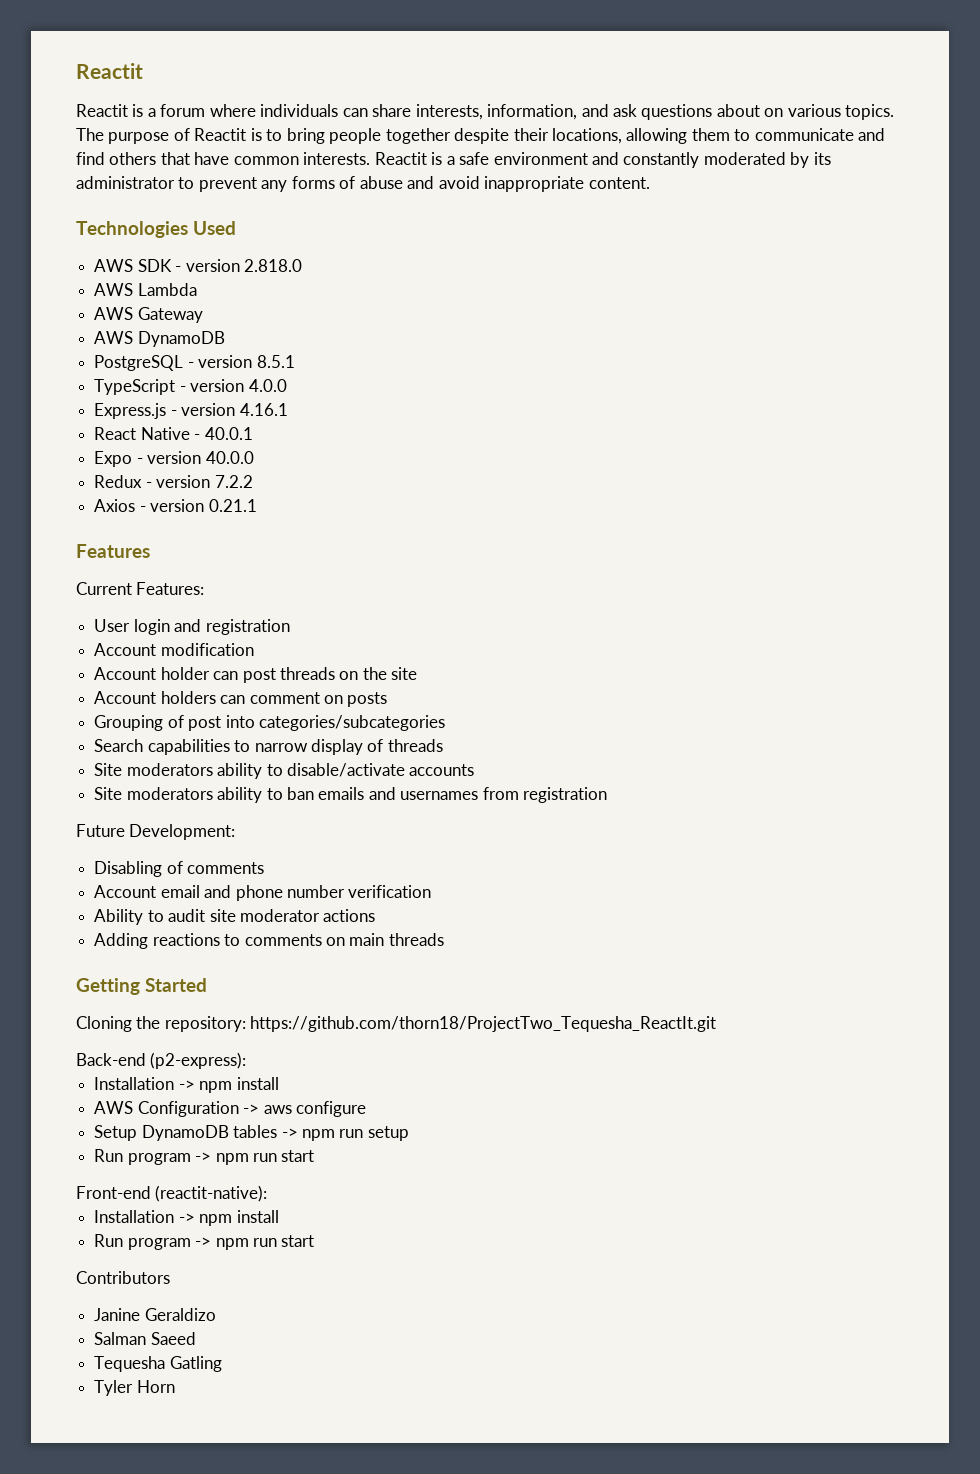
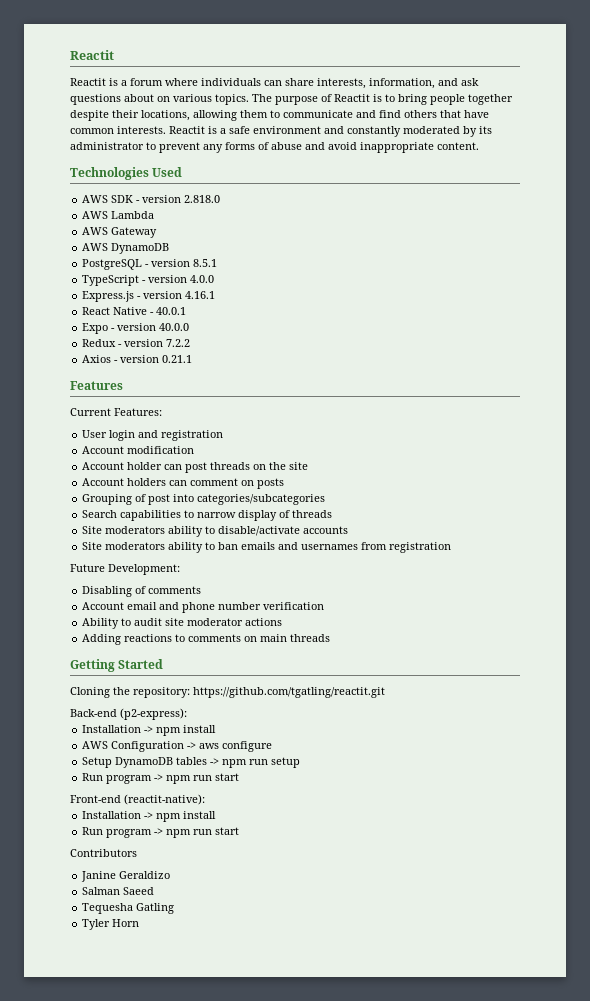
[250,1016,717,1032] https://github.com/thorn18/ProjectTwo_Tequesha_ReactIt.git -> [193,687,385,698] https://github.com/tgatling/reactit.git

